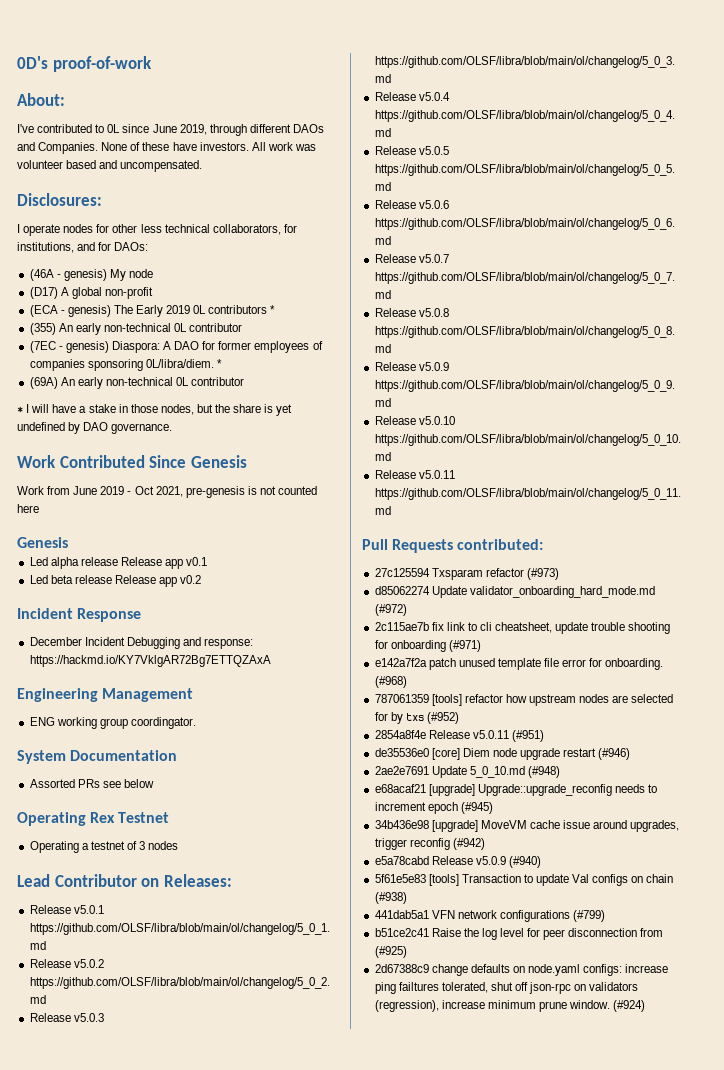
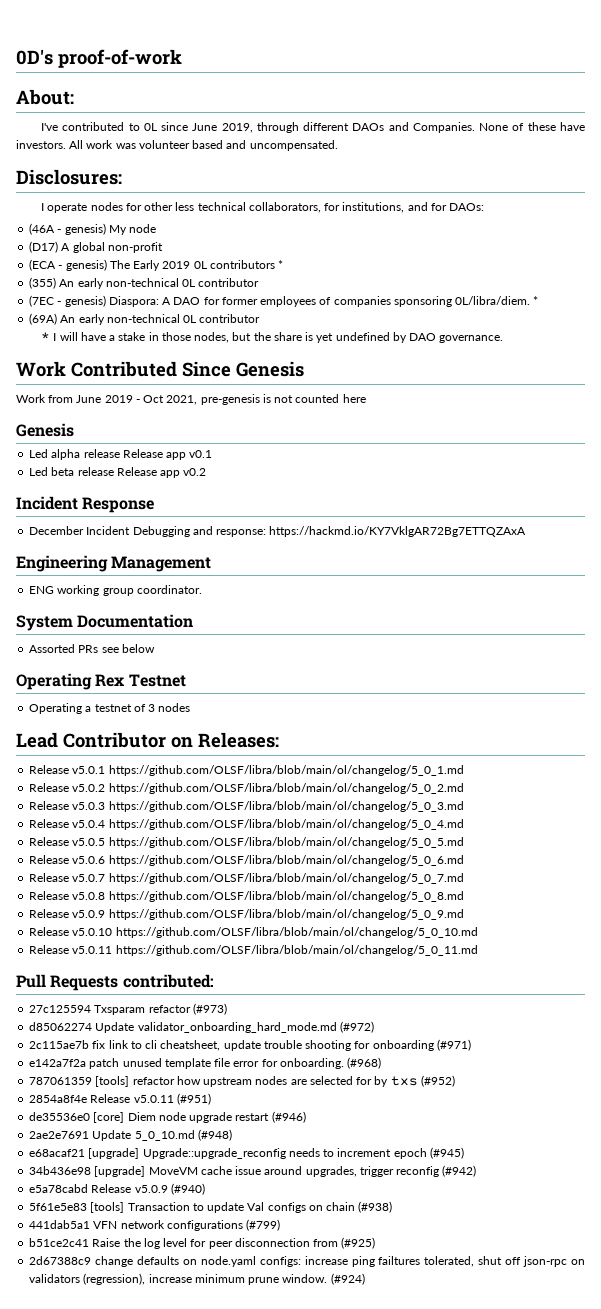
[130,717,196,729] coordingator. -> [136,585,202,594] coordinator.

